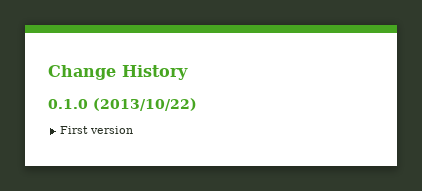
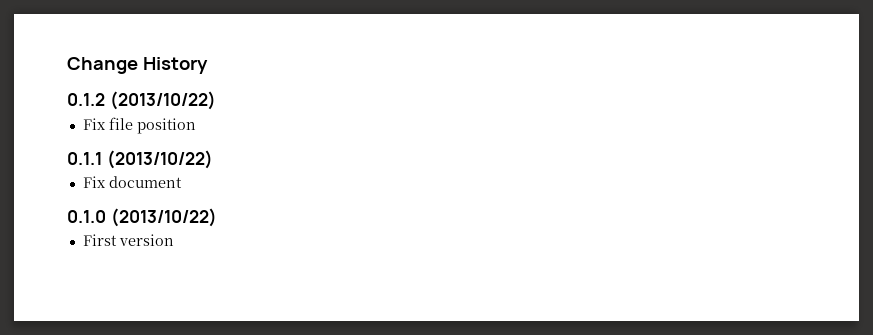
(188, 72) none -> [67,91,216,110] [82,117,196,134] [67,150,213,169] [82,176,182,188] // 0.1.2 (2013/10/22) // Fix file position // 0.1.1 (2013/10/22) // Fix document

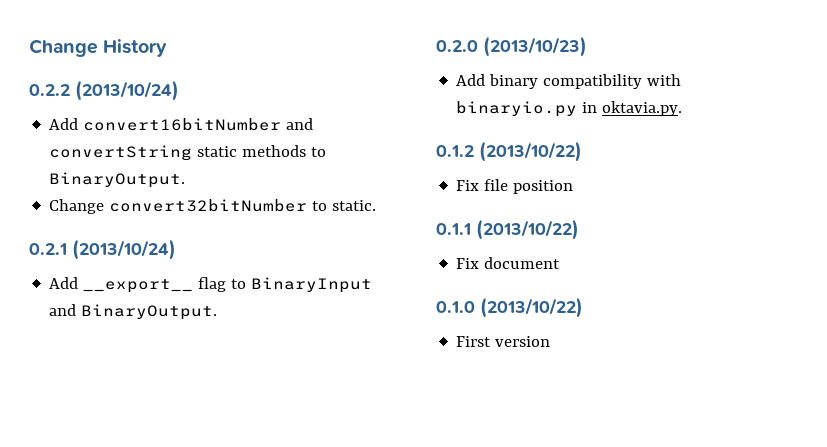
(208, 65) none -> [29,80,179,101] [49,118,314,131] [49,145,327,161] [49,172,186,188] [49,199,377,214] [29,239,176,260] [49,277,373,293] [49,304,218,320] [436,36,587,57] [456,74,682,89] [456,101,683,117] // 0.2.2 (2013/10/24) // Add convert16bitNumber and convertString static methods to BinaryOutput. // Change convert32bitNumber to static. // 0.2.1 (2013/10/24) // Add __export__ flag to BinaryInput and BinaryOutput. // 0.2.0 (2013/10/23) // Add binary compatibility with binaryio.py in oktavia.py.

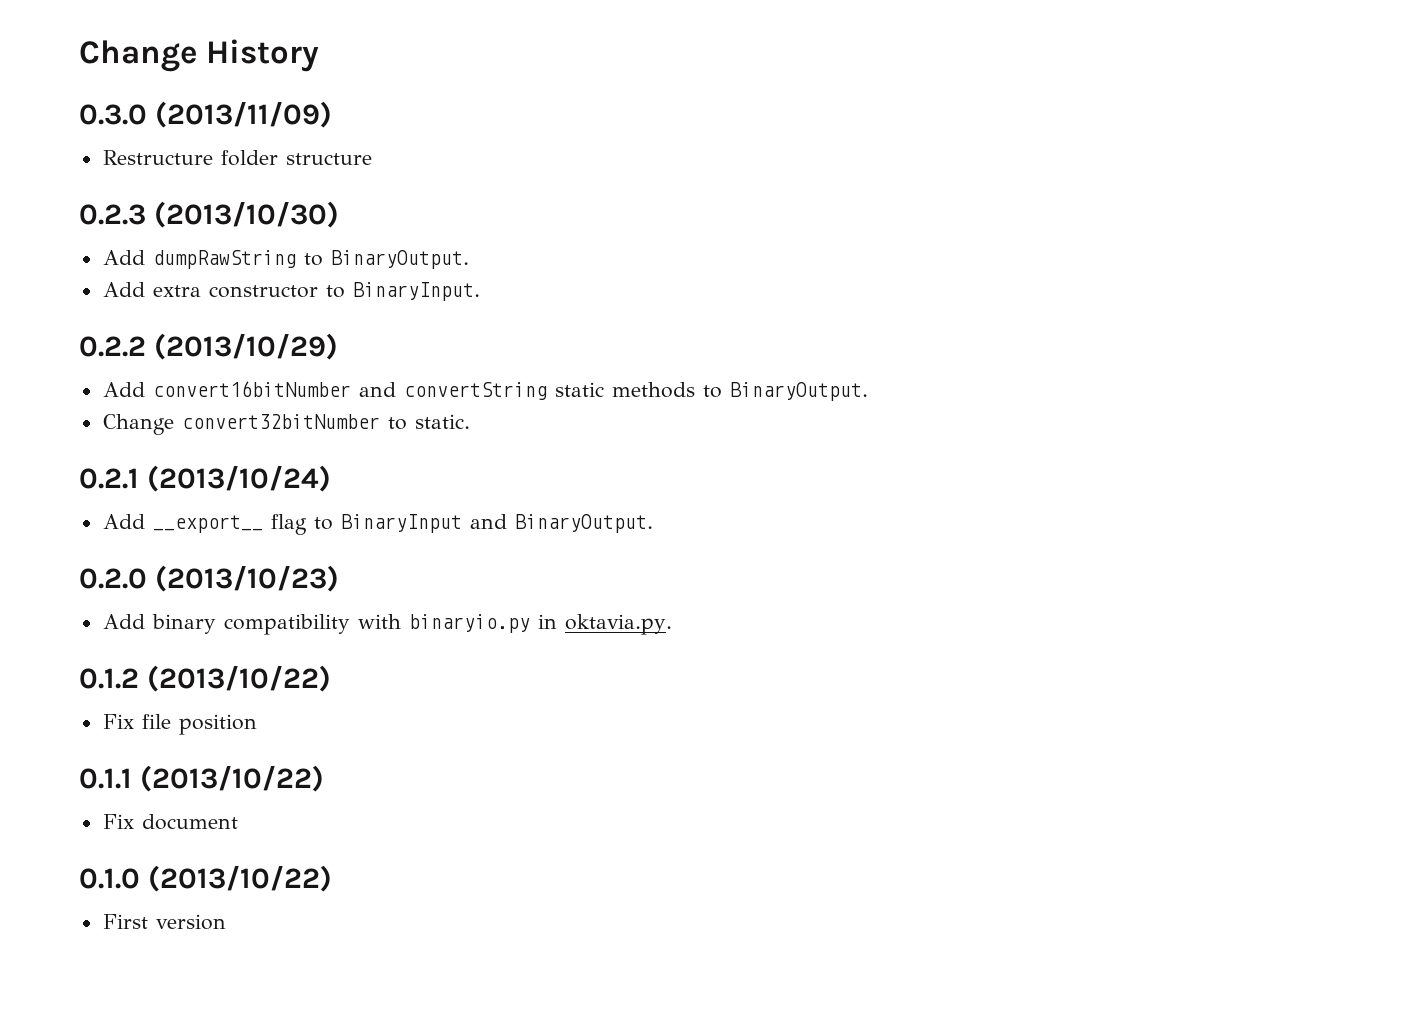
(168, 48) none -> [79,101,332,128] [102,150,372,166] [79,201,339,228] [102,250,469,269] [102,282,480,301] // 0.3.0 (2013/11/09) // Restructure folder structure // 0.2.3 (2013/10/30) // Add dumpRawString to BinaryOutput. // Add extra constructor to BinaryInput.
[75,80,179,101] (2013/10/24) -> [153,333,338,360] (2013/10/29)

